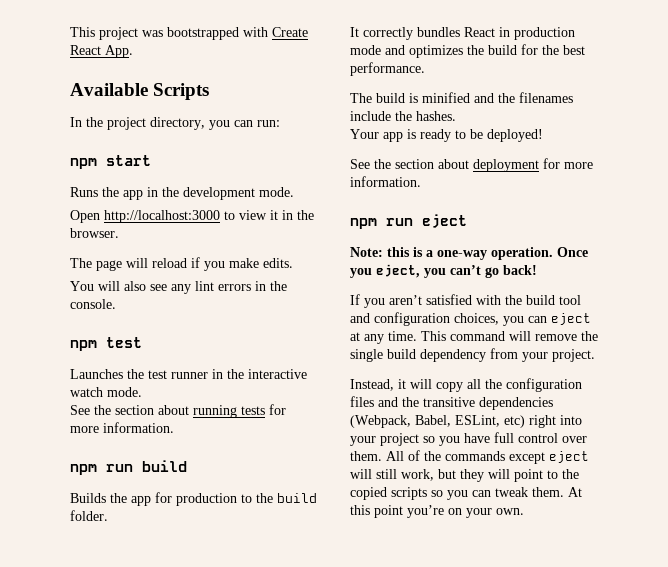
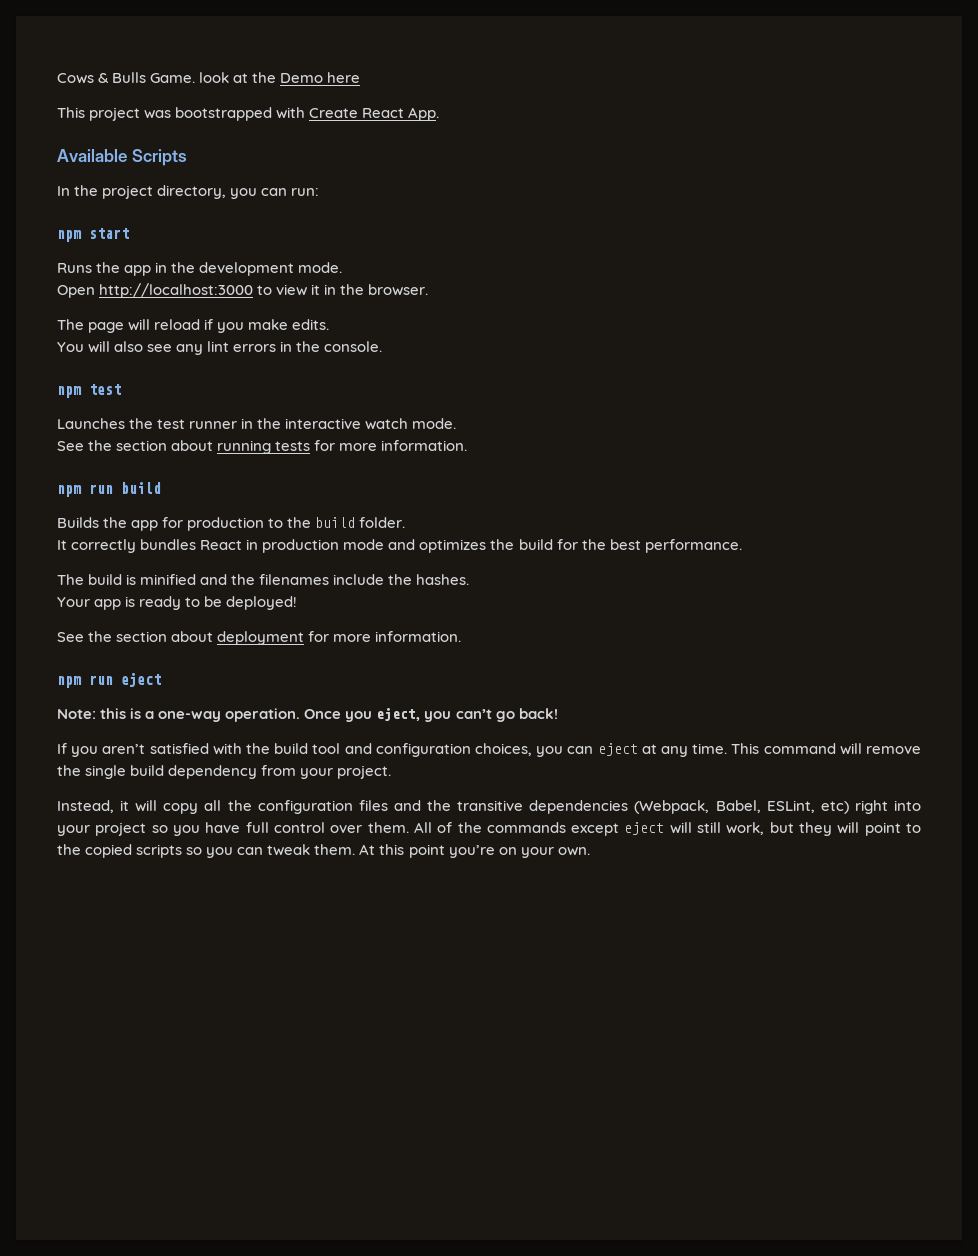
(70, 32) none -> [57,72,361,84] Cows & Bulls Game. look at the Demo here //

